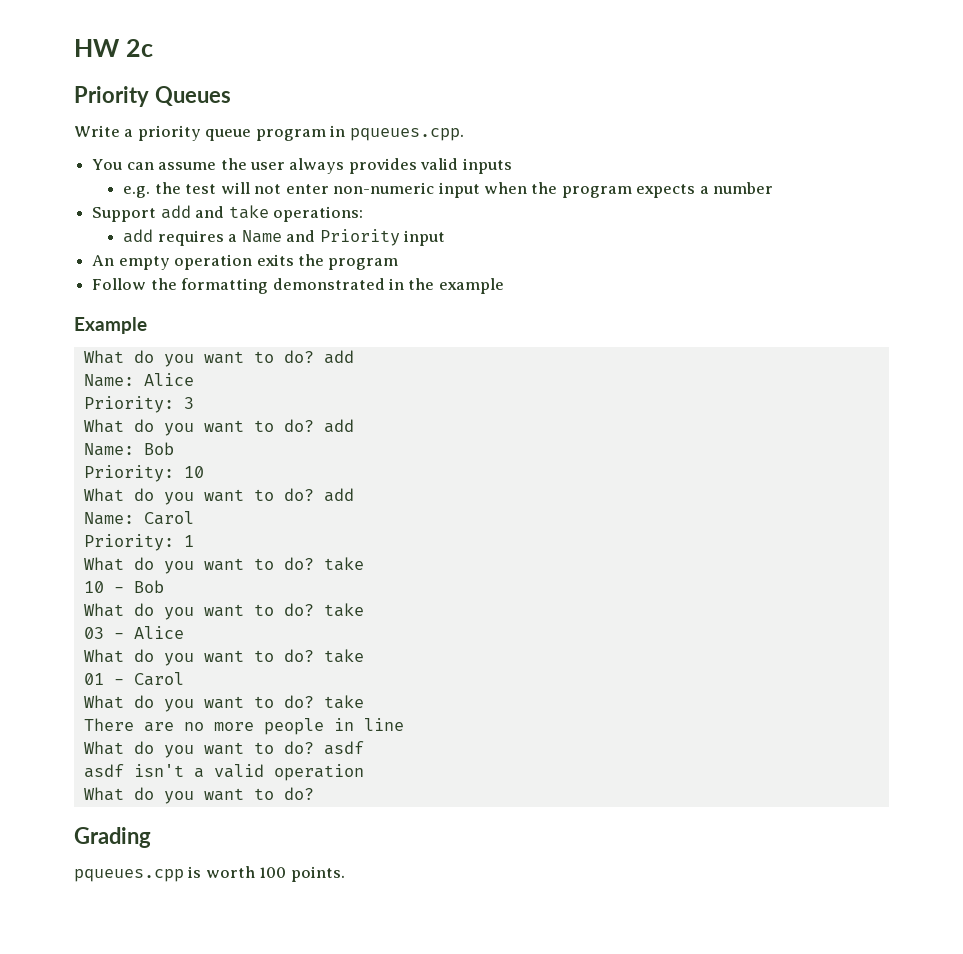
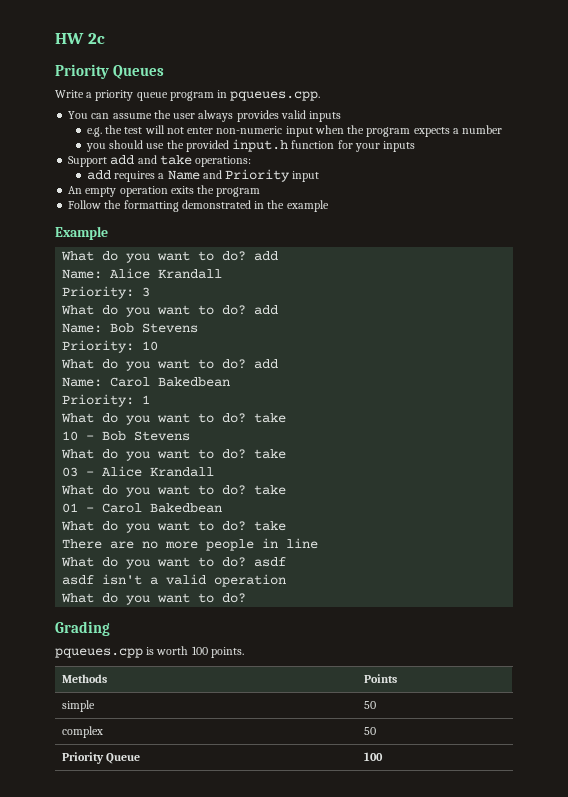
(774, 188) none -> [86,139,416,152] // you should use the provided input.h function for your inputs
(194, 379) none -> [158,269,223,279] Krandall
(174, 448) none -> [142,323,199,333] Stevens
(194, 518) none -> [158,377,231,387] Bakedbean
(164, 586) none -> [134,431,191,441] Stevens
(184, 632) none -> [150,467,215,477] Krandall
(184, 679) none -> [150,503,223,513] Bakedbean
(345, 874) none -> [62,674,108,683] [364,674,398,683] [62,700,96,712] [364,701,377,709] [62,726,104,738] [364,727,377,735] [62,752,141,764] [364,752,384,761] // Methods | Points // simple | 50 // complex | 50 // Priority Queue | 100

